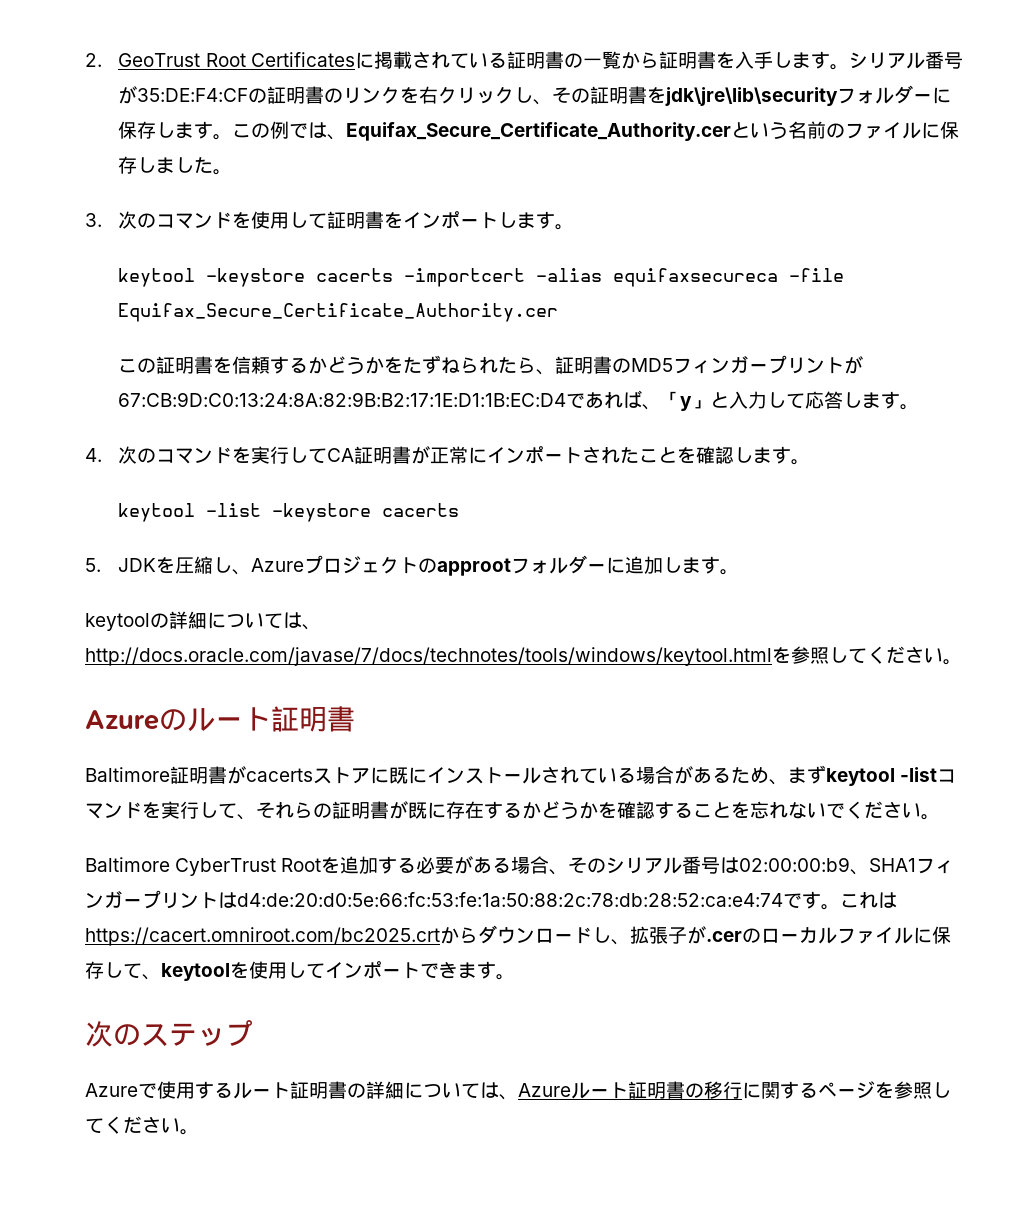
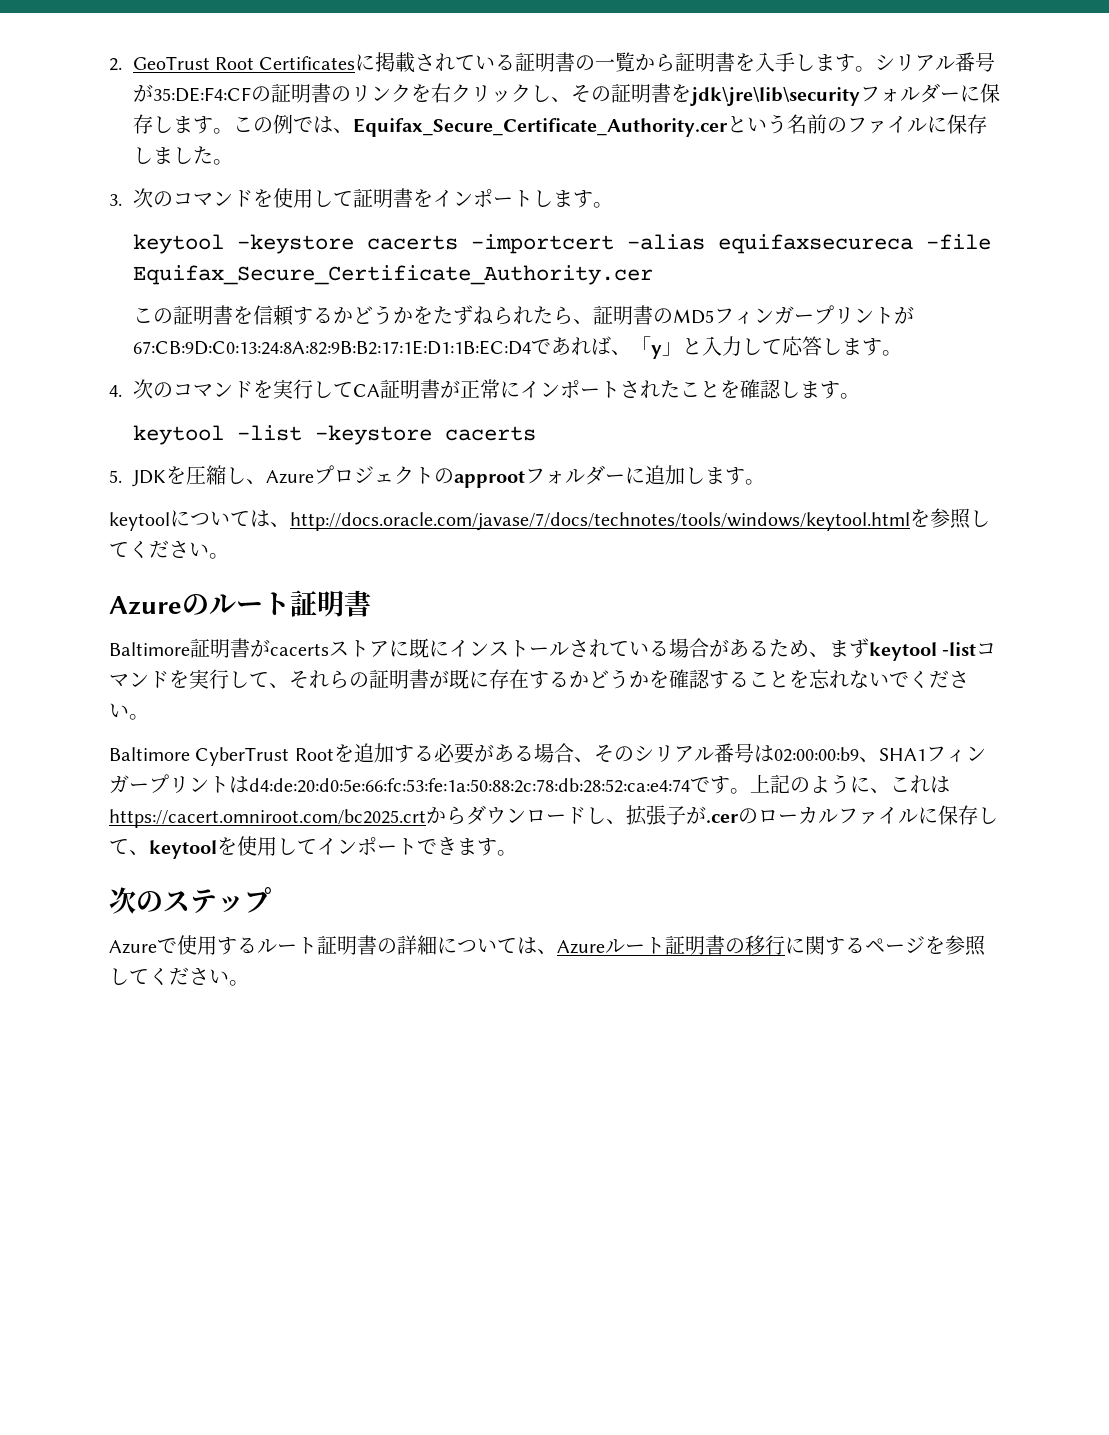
[150,611,207,629] の詳細 -> (170, 521) none
(840, 907) none -> [750,774,890,794] 上記のように、

